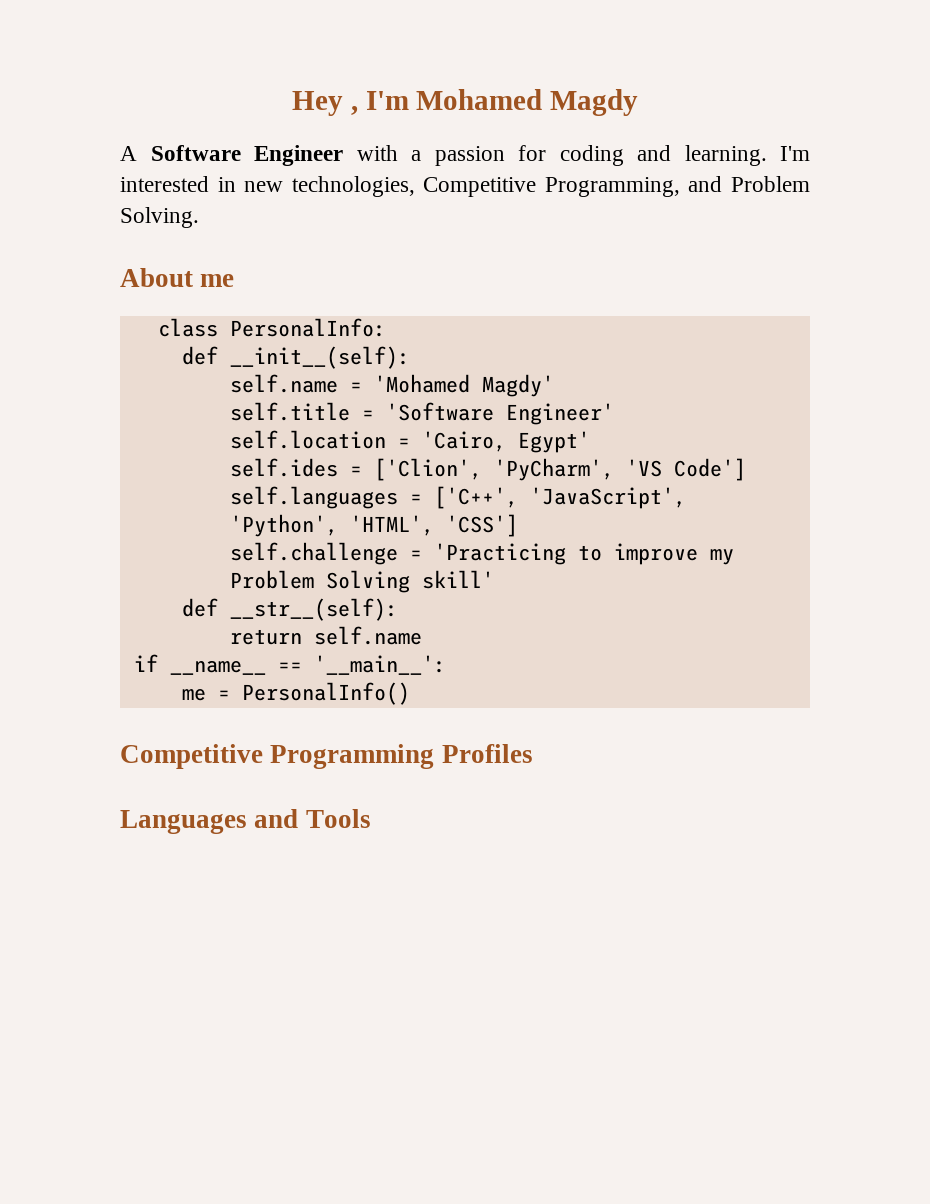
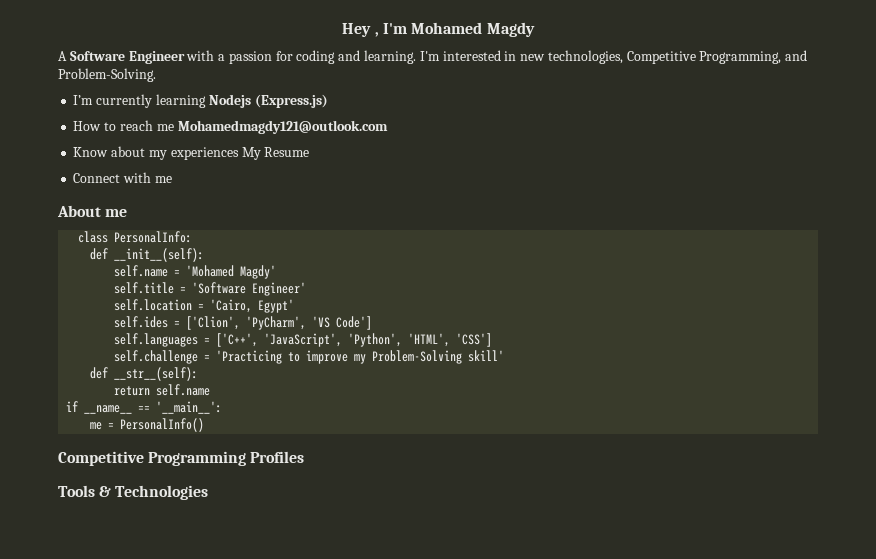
[731,176,810,192] [120,207,199,228] Problem Solving. -> [58,68,156,82] [73,94,328,108] [73,120,388,134] [73,146,310,160] [73,172,172,183] Problem-Solving. // I’m currently learning Nodejs (Express.js) // How to reach me Mohamedmagdy121@outlook.com // Know about my experiences My Resume // Connect with me
[229,570,410,593] Problem Solving -> [372,350,463,364] Problem-Solving
[120,809,371,834] Languages and Tools -> [58,485,209,500] Tools & Technologies

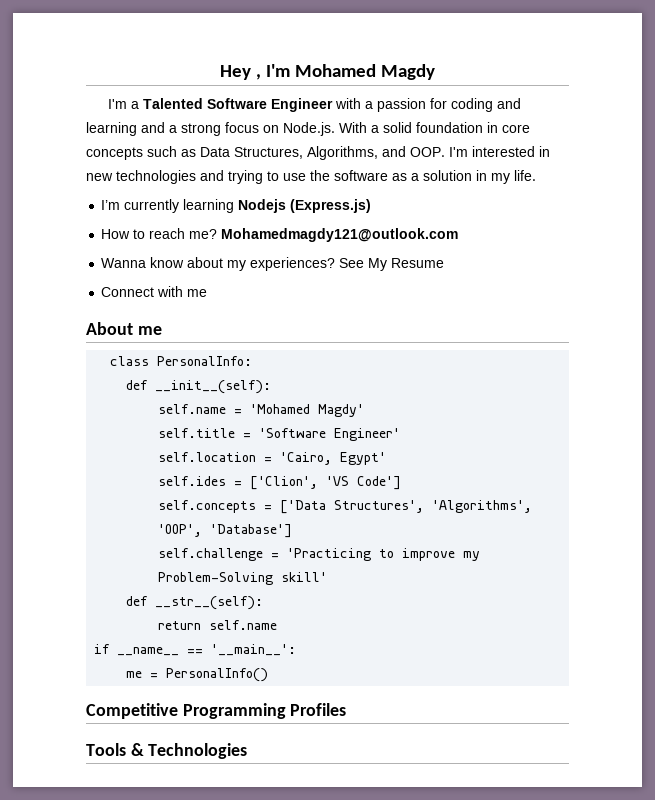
[58,51,67,61] A -> [108,98,204,109] I'm a Talented
[364,50,808,64] [58,68,156,82] learning. I'm interested in new technologies, Competitive Programming, and Problem-Solving. -> [86,122,530,136] [86,146,550,160] [86,170,536,184] learning and a strong focus on Node.js. With a solid foundation in core concepts such as Data Structures, Algorithms, and OOP. I'm interested in new technologies and trying to use the software as a solution in my life.
[156,124,174,131] me -> [189,229,218,239] me?
[73,146,239,160] Know about my experiences -> [101,257,365,271] Wanna know about my experiences? See
[246,316,307,330] 'PyCharm', -> (319, 483) none
[114,333,493,347] self.languages = ['C++', 'JavaScript', 'Python', 'HTML', 'CSS'] -> [158,500,533,514] [158,524,293,538] self.concepts = ['Data Structures', 'Algorithms', 'OOP', 'Database']

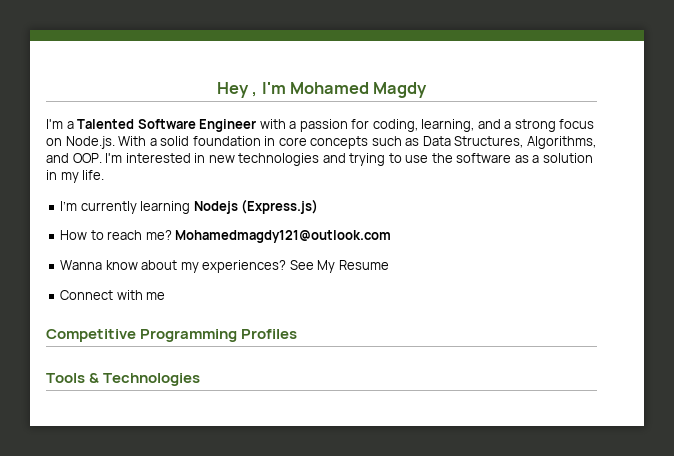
[451,98,522,112] [86,122,137,136] coding and learning -> [372,119,475,132] coding, learning,
[86,322,162,335] [110,356,253,366] [126,380,272,394] [158,404,365,417] [158,428,401,441] [158,452,387,465] [158,476,402,490] [158,500,533,514] [158,524,293,538] [158,548,481,561] [158,572,328,585] [126,596,264,610] [158,620,278,630] [94,644,297,656] [126,668,269,682] // About me // class PersonalInfo: // def __init__(self): // self.name = 'Mohamed Magdy' // self.title = 'Software Engineer' // self.location = 'Cairo, Egypt' // self.ides = ['Clion', 'VS Code'] // self.concepts = ['Data Structures', 'Algorithms', 'OOP', 'Database'] // self.challenge = 'Practicing to improve my Problem-Solving skill' // def __str__(self): // return self.name // if __name__ == '__main__': // me = PersonalInfo() -> (166, 296) none

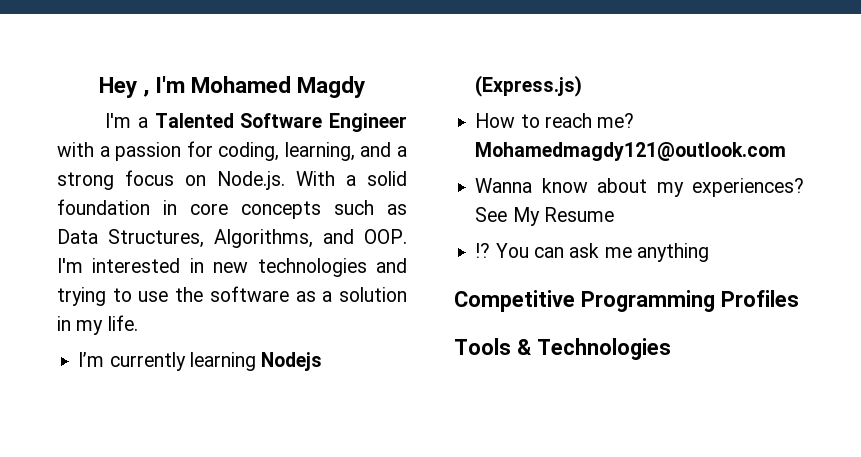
[60,290,143,300] Connect with -> [475,243,600,258] ⁉ You can ask
(166, 296) none -> [636,243,709,262] anything

